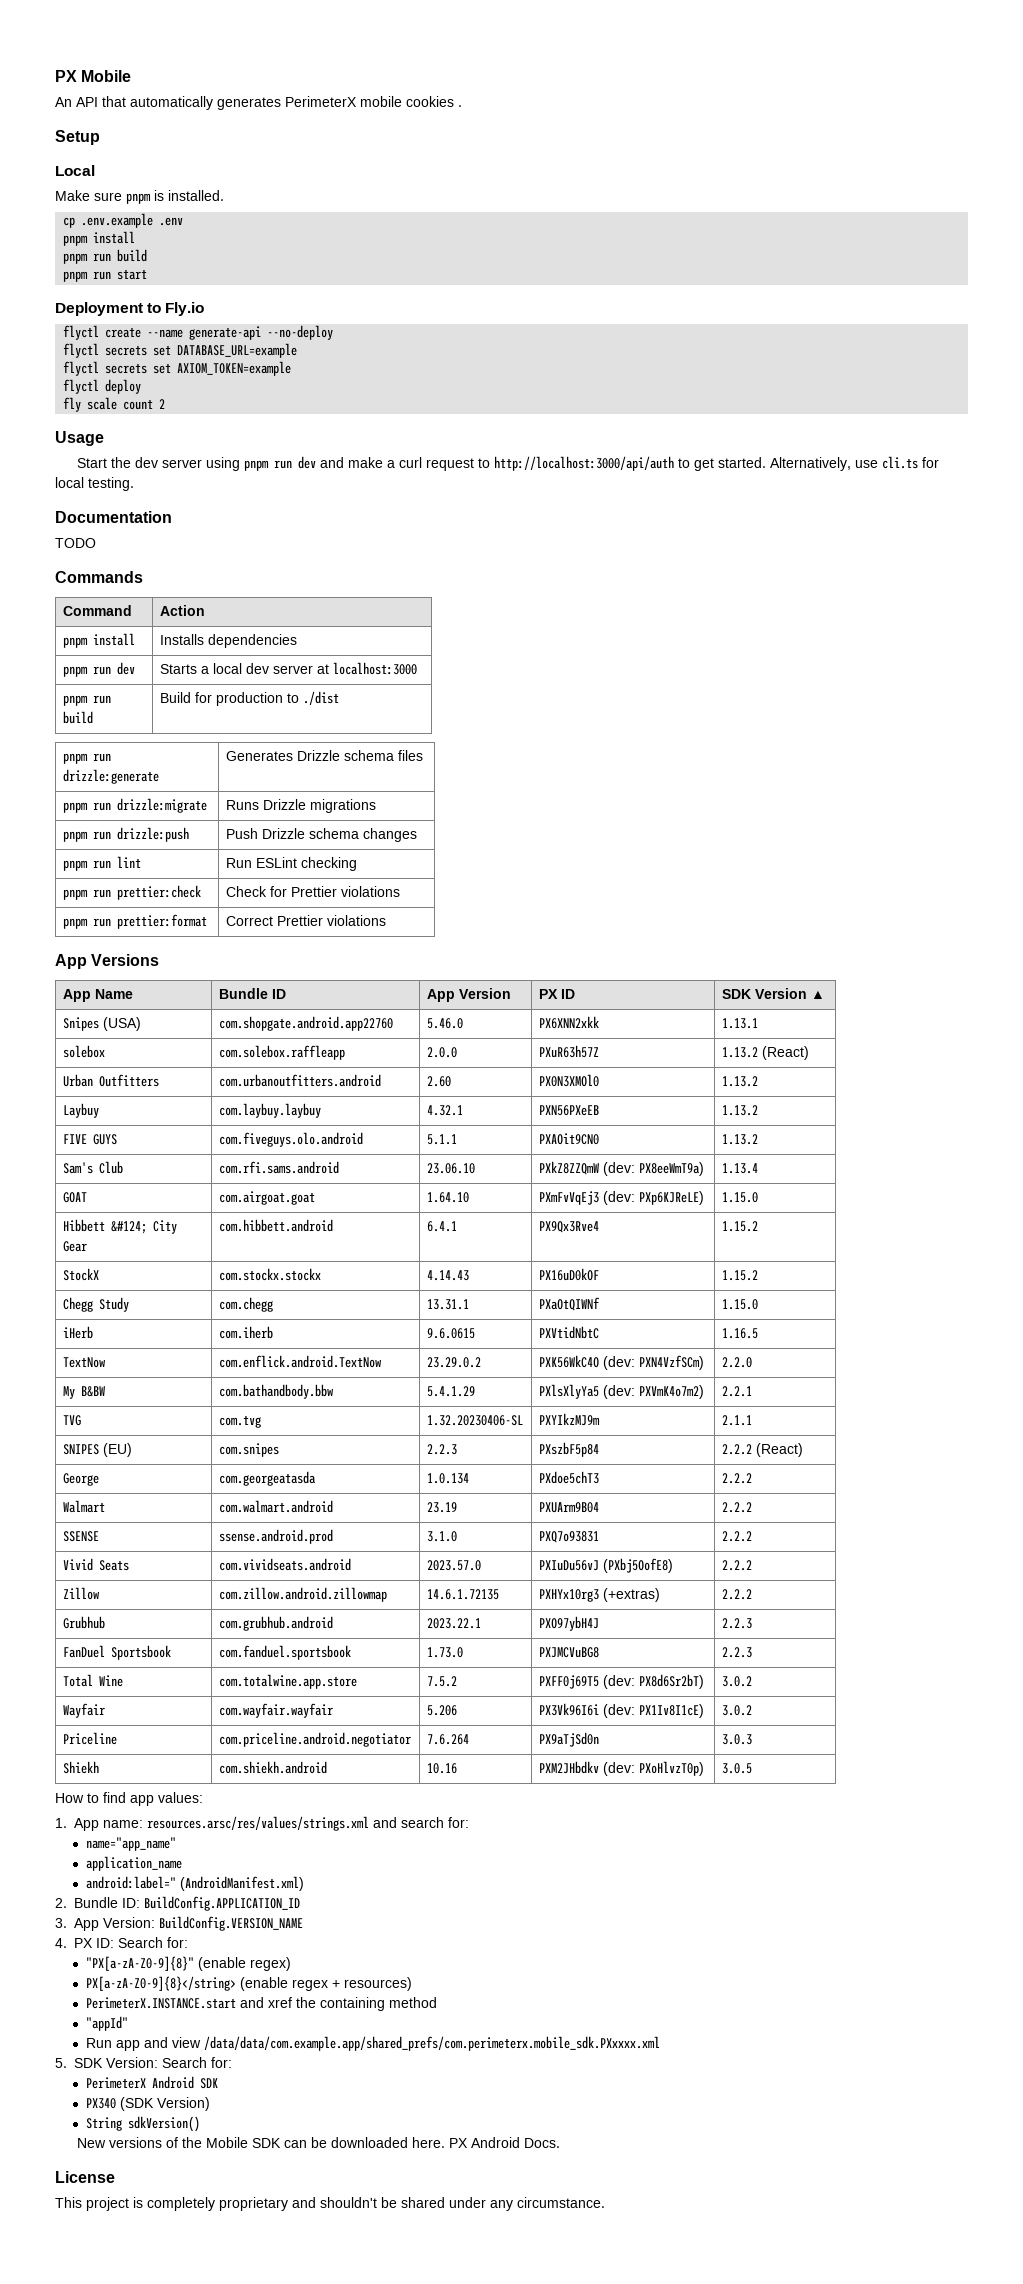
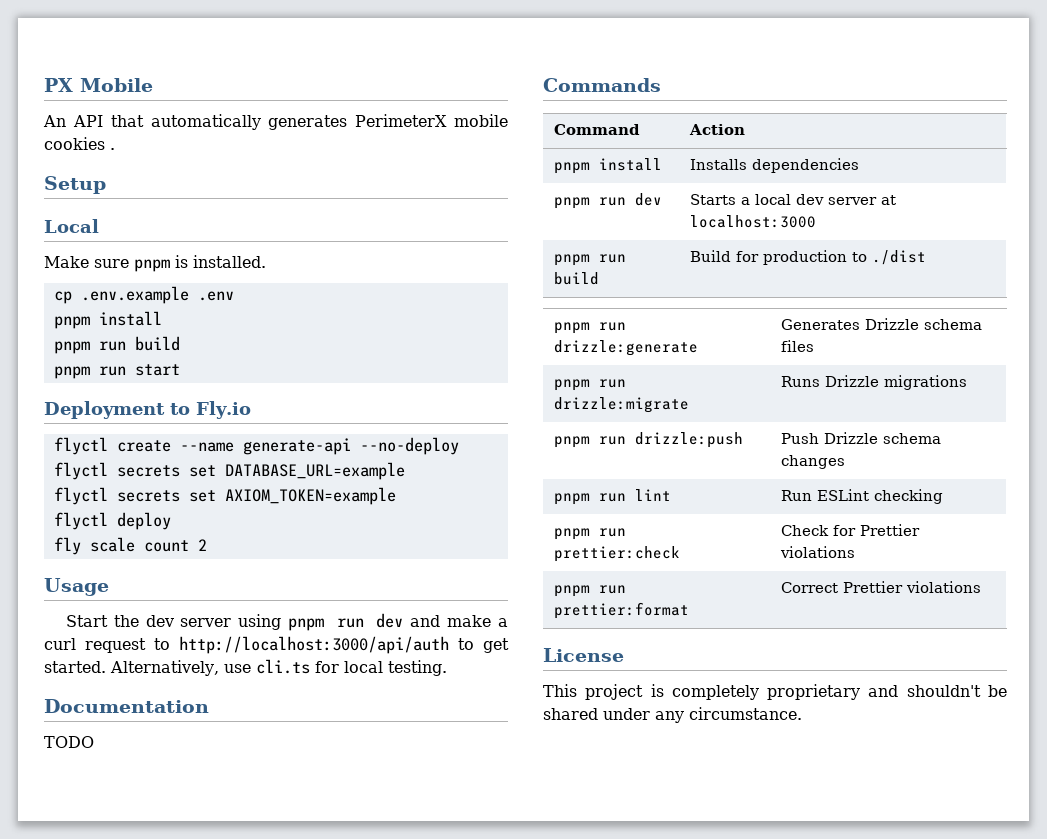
[55,954,160,969] [62,989,133,1002] [218,988,286,999] [426,988,511,1002] [538,989,575,999] [721,988,825,999] [62,1017,141,1031] [218,1016,393,1031] [426,1018,463,1029] [538,1016,599,1029] [721,1018,758,1029] [62,1045,105,1058] [218,1045,345,1060] [426,1047,457,1058] [538,1045,599,1058] [721,1046,809,1060] [62,1074,159,1087] [218,1074,381,1087] [426,1076,451,1087] [538,1074,599,1087] [721,1076,758,1087] [62,1103,99,1118] [218,1103,321,1118] [426,1105,463,1116] [538,1105,599,1116] [721,1105,758,1116] [62,1134,117,1145] [218,1132,363,1147] [426,1134,457,1145] [538,1133,599,1145] [721,1134,758,1145] [62,1161,123,1174] [218,1161,339,1174] [426,1163,475,1174] [538,1161,704,1176] [721,1163,758,1174] [62,1192,87,1203] [218,1191,315,1205] [426,1192,469,1203] [538,1191,704,1205] [721,1192,758,1203] [62,1219,177,1234] [62,1241,87,1252] [218,1219,333,1232] [426,1221,457,1232] [538,1221,599,1233] [721,1221,758,1232] [62,1268,99,1281] [218,1268,321,1281] [426,1270,469,1281] [538,1268,599,1281] [721,1270,758,1281] [62,1297,129,1312] [218,1297,273,1312] [426,1299,469,1310] [538,1297,600,1311] [721,1299,758,1310] [62,1326,93,1339] [218,1326,273,1339] [426,1328,475,1339] [538,1326,599,1339] [721,1328,758,1339] [62,1357,105,1368] [218,1355,381,1368] [426,1357,481,1368] [538,1355,704,1370] [721,1357,752,1368] [62,1386,105,1399] [218,1384,333,1399] [426,1386,475,1397] [538,1384,704,1399] [721,1386,752,1397] [62,1415,81,1426] [218,1415,261,1428] [426,1415,523,1426] [538,1413,600,1426] [721,1415,752,1426] [62,1443,132,1457] [218,1443,279,1457] [426,1444,457,1455] [538,1442,599,1457] [721,1443,803,1457] [62,1473,99,1486] [218,1471,316,1486] [426,1473,469,1484] [538,1471,599,1484] [721,1473,752,1484] [62,1500,105,1513] [218,1500,333,1513] [426,1502,457,1513] [538,1502,599,1513] [721,1502,752,1513] [62,1531,99,1542] [218,1529,333,1544] [426,1531,457,1542] [538,1531,599,1543] [721,1531,752,1542] [62,1558,129,1571] [218,1558,351,1571] [426,1560,481,1571] [538,1558,673,1573] [721,1560,752,1571] [62,1587,99,1600] [218,1587,387,1602] [426,1589,499,1600] [538,1588,660,1602] [721,1589,752,1600] [62,1616,105,1629] [218,1616,333,1631] [426,1618,481,1629] [538,1616,599,1631] [721,1618,752,1629] [62,1645,171,1660] [218,1645,351,1660] [426,1647,463,1658] [538,1647,599,1658] [721,1647,752,1658] [62,1674,123,1687] [218,1674,357,1689] [426,1676,457,1687] [538,1674,704,1689] [721,1676,752,1687] [62,1703,105,1718] [218,1703,333,1718] [426,1705,457,1716] [538,1703,704,1718] [721,1705,752,1716] [62,1732,117,1745] [218,1732,411,1747] [426,1734,469,1745] [538,1732,599,1747] [721,1734,752,1745] [62,1761,99,1774] [218,1761,327,1774] [426,1763,457,1774] [538,1761,704,1776] [721,1763,752,1774] [55,1792,203,1806] [55,1816,469,1831] [85,1837,176,1851] [85,1856,182,1871] [85,1876,304,1891] [55,1896,300,1911] [55,1916,303,1931] [55,1937,188,1948] [85,1956,291,1971] [85,1976,412,1991] [85,1997,437,2011] [85,2016,128,2031] [85,2036,660,2051] [55,2057,232,2068] [85,2076,218,2089] [85,2097,210,2111] [85,2116,200,2132] [77,2137,561,2148] // App Versions // App Name | Bundle ID | App Version | PX ID | SDK Version ▲ // Snipes (USA) | com.shopgate.android.app22760 | 5.46.0 | PX6XNN2xkk | 1.13.1 // solebox | com.solebox.raffleapp | 2.0.0 | PXuR63h57Z | 1.13.2 (React) // Urban Outfitters | com.urbanoutfitters.android | 2.60 | PX0N3XMOl0 | 1.13.2 // Laybuy | com.laybuy.laybuy | 4.32.1 | PXN56PXeEB | 1.13.2 // FIVE GUYS | com.fiveguys.olo.android | 5.1.1 | PXAOit9CN0 | 1.13.2 // Sam's Club | com.rfi.sams.android | 23.06.10 | PXkZ8ZZQmW (dev: PX8eeWmT9a) | 1.13.4 // GOAT | com.airgoat.goat | 1.64.10 | PXmFvVqEj3 (dev: PXp6KJReLE) | 1.15.0 // Hibbett &#124; City Gear | com.hibbett.android | 6.4.1 | PX9Qx3Rve4 | 1.15.2 // StockX | com.stockx.stockx | 4.14.43 | PX16uD0kOF | 1.15.2 // Chegg Study | com.chegg | 13.31.1 | PXaOtQIWNf | 1.15.0 // iHerb | com.iherb | 9.6.0615 | PXVtidNbtC | 1.16.5 // TextNow | com.enflick.android.TextNow | 23.29.0.2 | PXK56WkC4O (dev: PXN4VzfSCm) | 2.2.0 // My B&BW | com.bathandbody.bbw | 5.4.1.29 | PXlsXlyYa5 (dev: PXVmK4o7m2) | 2.2.1 // TVG | com.tvg | 1.32.20230406-SL | PXYIkzMJ9m | 2.1.1 // SNIPES (EU) | com.snipes | 2.2.3 | PXszbF5p84 | 2.2.2 (React) // George | com.georgeatasda | 1.0.134 | PXdoe5chT3 | 2.2.2 // Walmart | com.walmart.android | 23.19 | PXUArm9B04 | 2.2.2 // SSENSE | ssense.android.prod | 3.1.0 | PXQ7o93831 | 2.2.2 // Vivid Seats | com.vividseats.android | 2023.57.0 | PXIuDu56vJ (PXbj5OofE8) | 2.2.2 // Zillow | com.zillow.android.zillowmap | 14.6.1.72135 | PXHYx10rg3 (+extras) | 2.2.2 // Grubhub | com.grubhub.android | 2023.22.1 | PXO97ybH4J | 2.2.3 // FanDuel Sportsbook | com.fanduel.sportsbook | 1.73.0 | PXJMCVuBG8 | 2.2.3 // Total Wine | com.totalwine.app.store | 7.5.2 | PXFF0j69T5 (dev: PX8d6Sr2bT) | 3.0.2 // Wayfair | com.wayfair.wayfair | 5.206 | PX3Vk96I6i (dev: PX1Iv8I1cE) | 3.0.2 // Priceline | com.priceline.android.negotiator | 7.6.264 | PX9aTjSd0n | 3.0.3 // Shiekh | com.shiekh.android | 10.16 | PXM2JHbdkv (dev: PXoHlvzT0p) | 3.0.5 // How to find app values: // 1. App name: resources.arsc/res/values/strings.xml and search for: // name="app_name" // application_name // android:label=" (AndroidManifest.xml) // 2. Bundle ID: BuildConfig.APPLICATION_ID // 3. App Version: BuildConfig.VERSION_NAME // 4. PX ID: Search for: // "PX[a-zA-Z0-9]{8}" (enable regex) // PX[a-zA-Z0-9]{8}</string> (enable regex + resources) // PerimeterX.INSTANCE.start and xref the containing method // "appId" // Run app and view /data/data/com.example.app/shared_prefs/com.perimeterx.mobile_sdk.PXxxxx.xml // 5. SDK Version: Search for: // PerimeterX Android SDK // PX340 (SDK Version) // String sdkVersion() // New versions of the Mobile SDK can be downloaded here. PX Android Docs. -> (982, 587) none

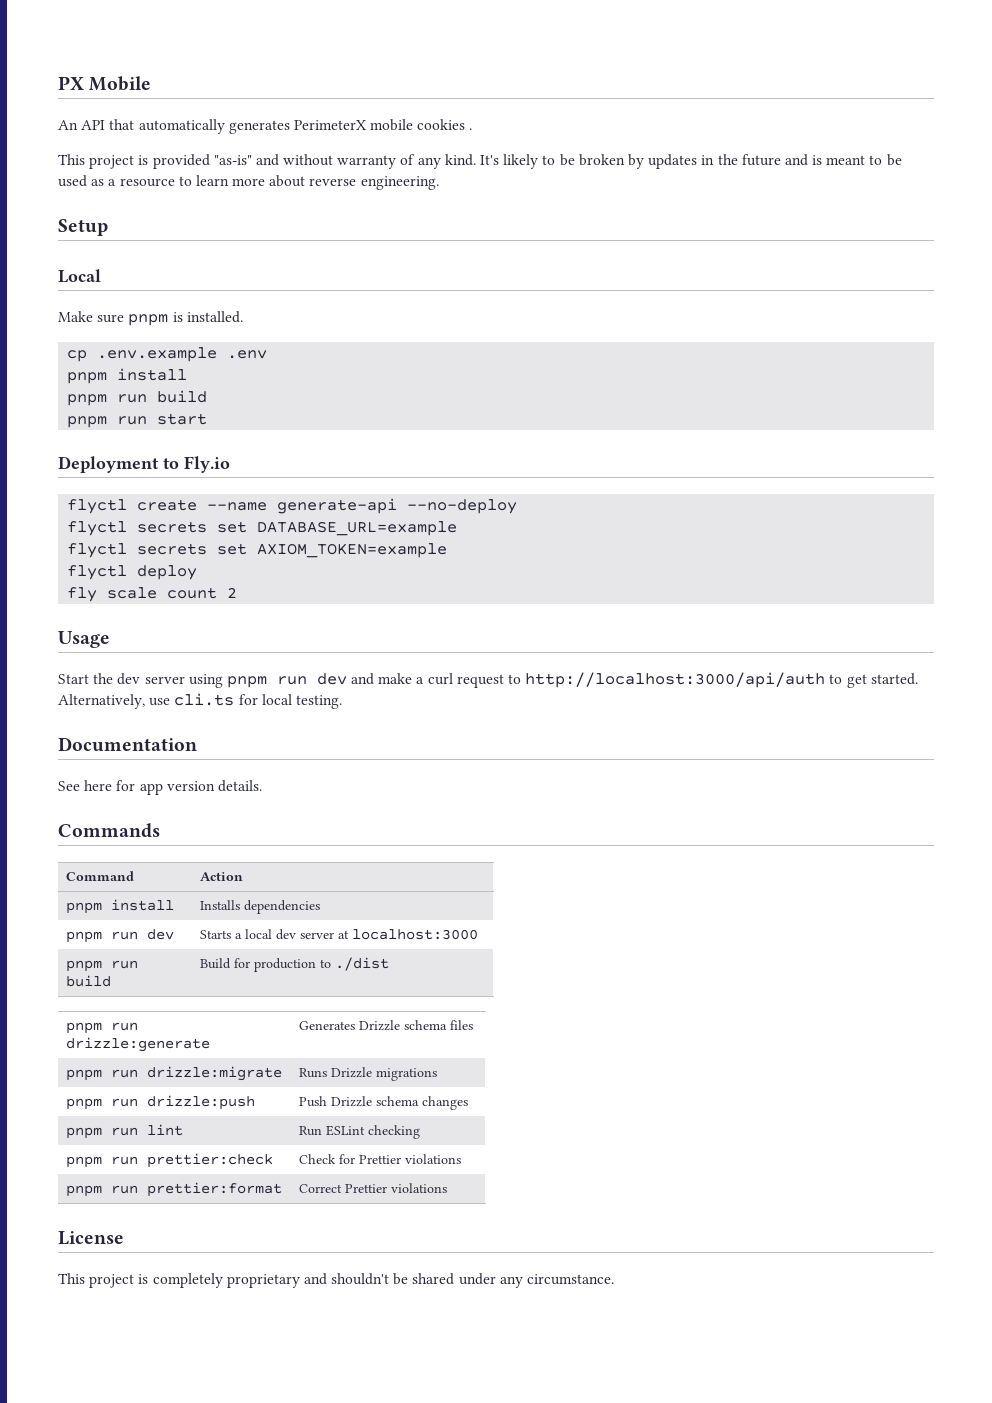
(115, 149) none -> [58,154,902,169] [58,175,439,190] // This project is provided "as-is" and without warranty of any kind. It's likely to be broken by updates in the future and is meant to be used as a resource to learn more about reverse engineering.
[44,736,94,748] TODO -> [58,780,262,795] See here for app version details.

